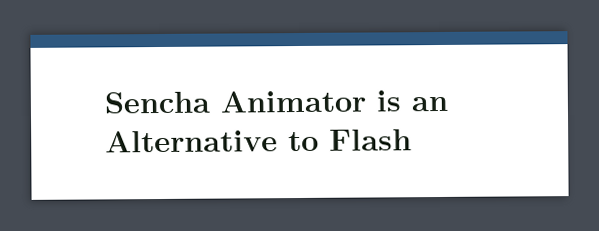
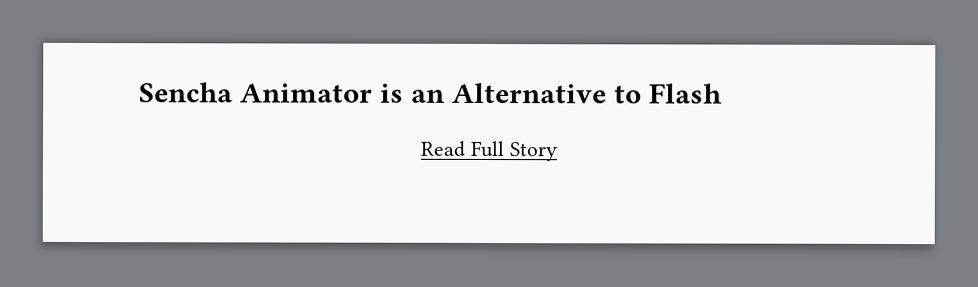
(412, 140) none -> [420,140,558,162] // Read Full Story

